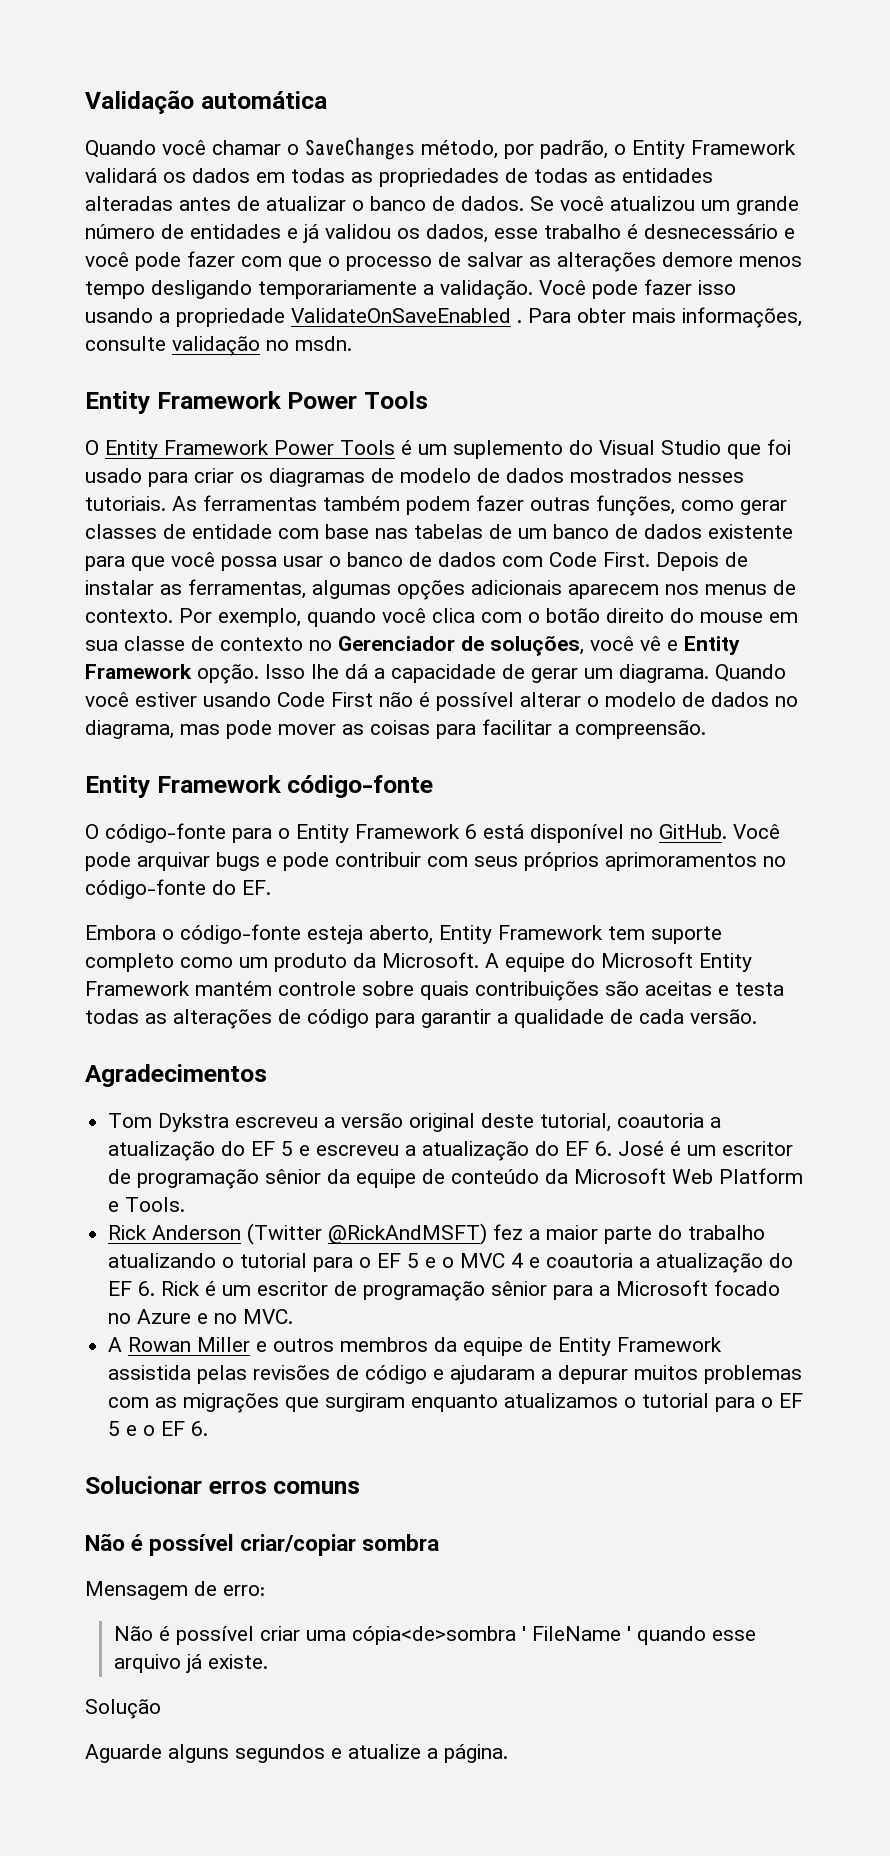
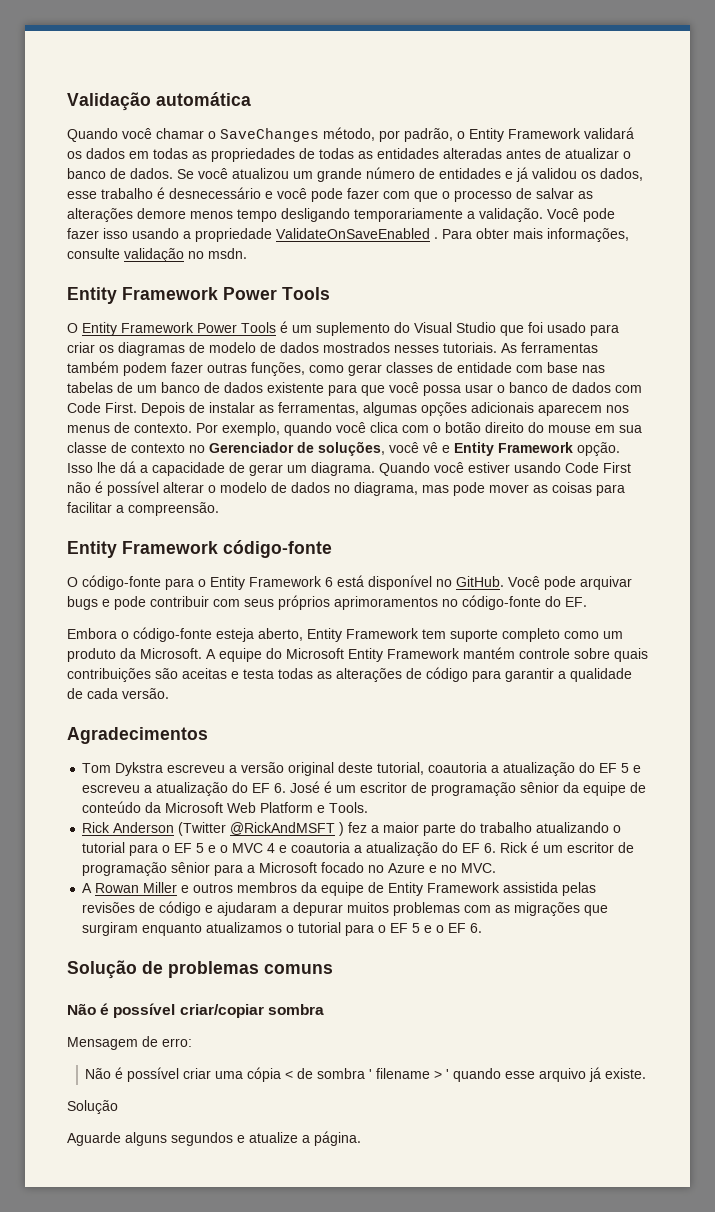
[328,1223,488,1245] @RickAndMSFT) -> [230,822,345,836] @RickAndMSFT )
[85,1476,267,1494] Solucionar erros -> [67,960,259,979] Solução de problemas
[351,1626,621,1645] cópia<de>sombra ' FileName -> [247,1067,443,1082] cópia < de sombra ' filename >

